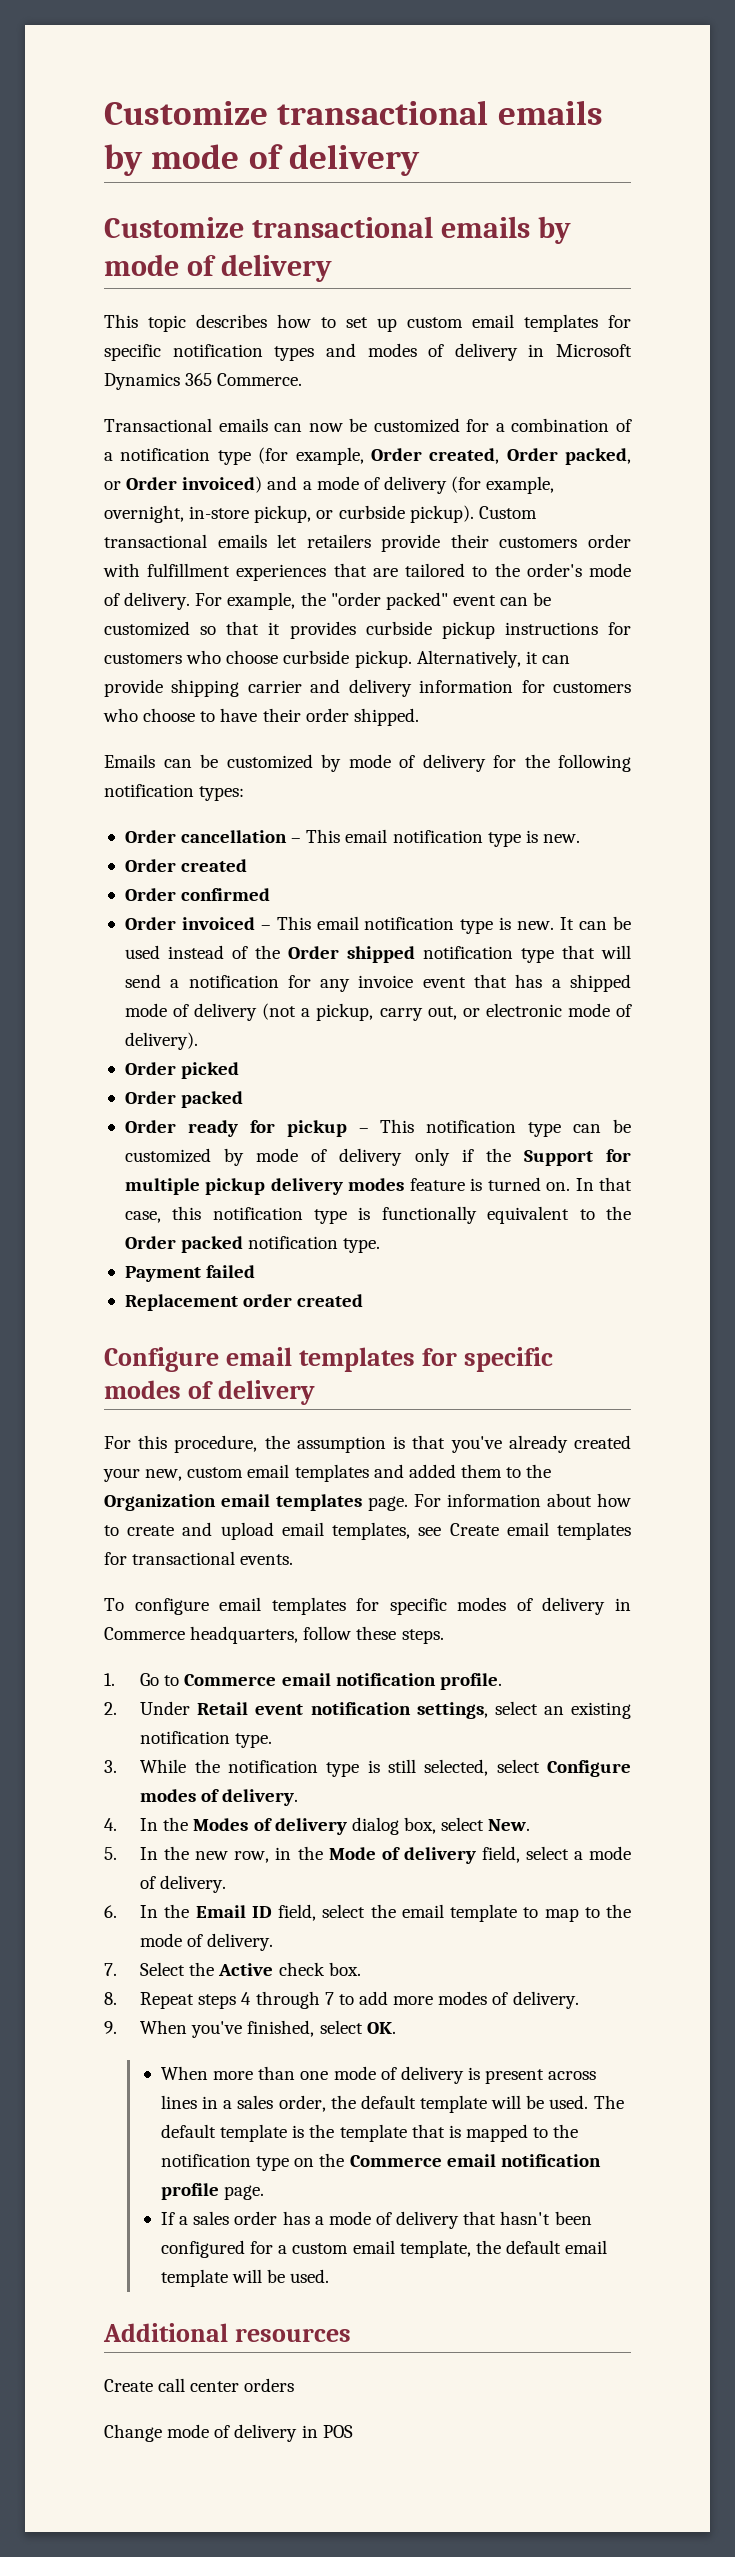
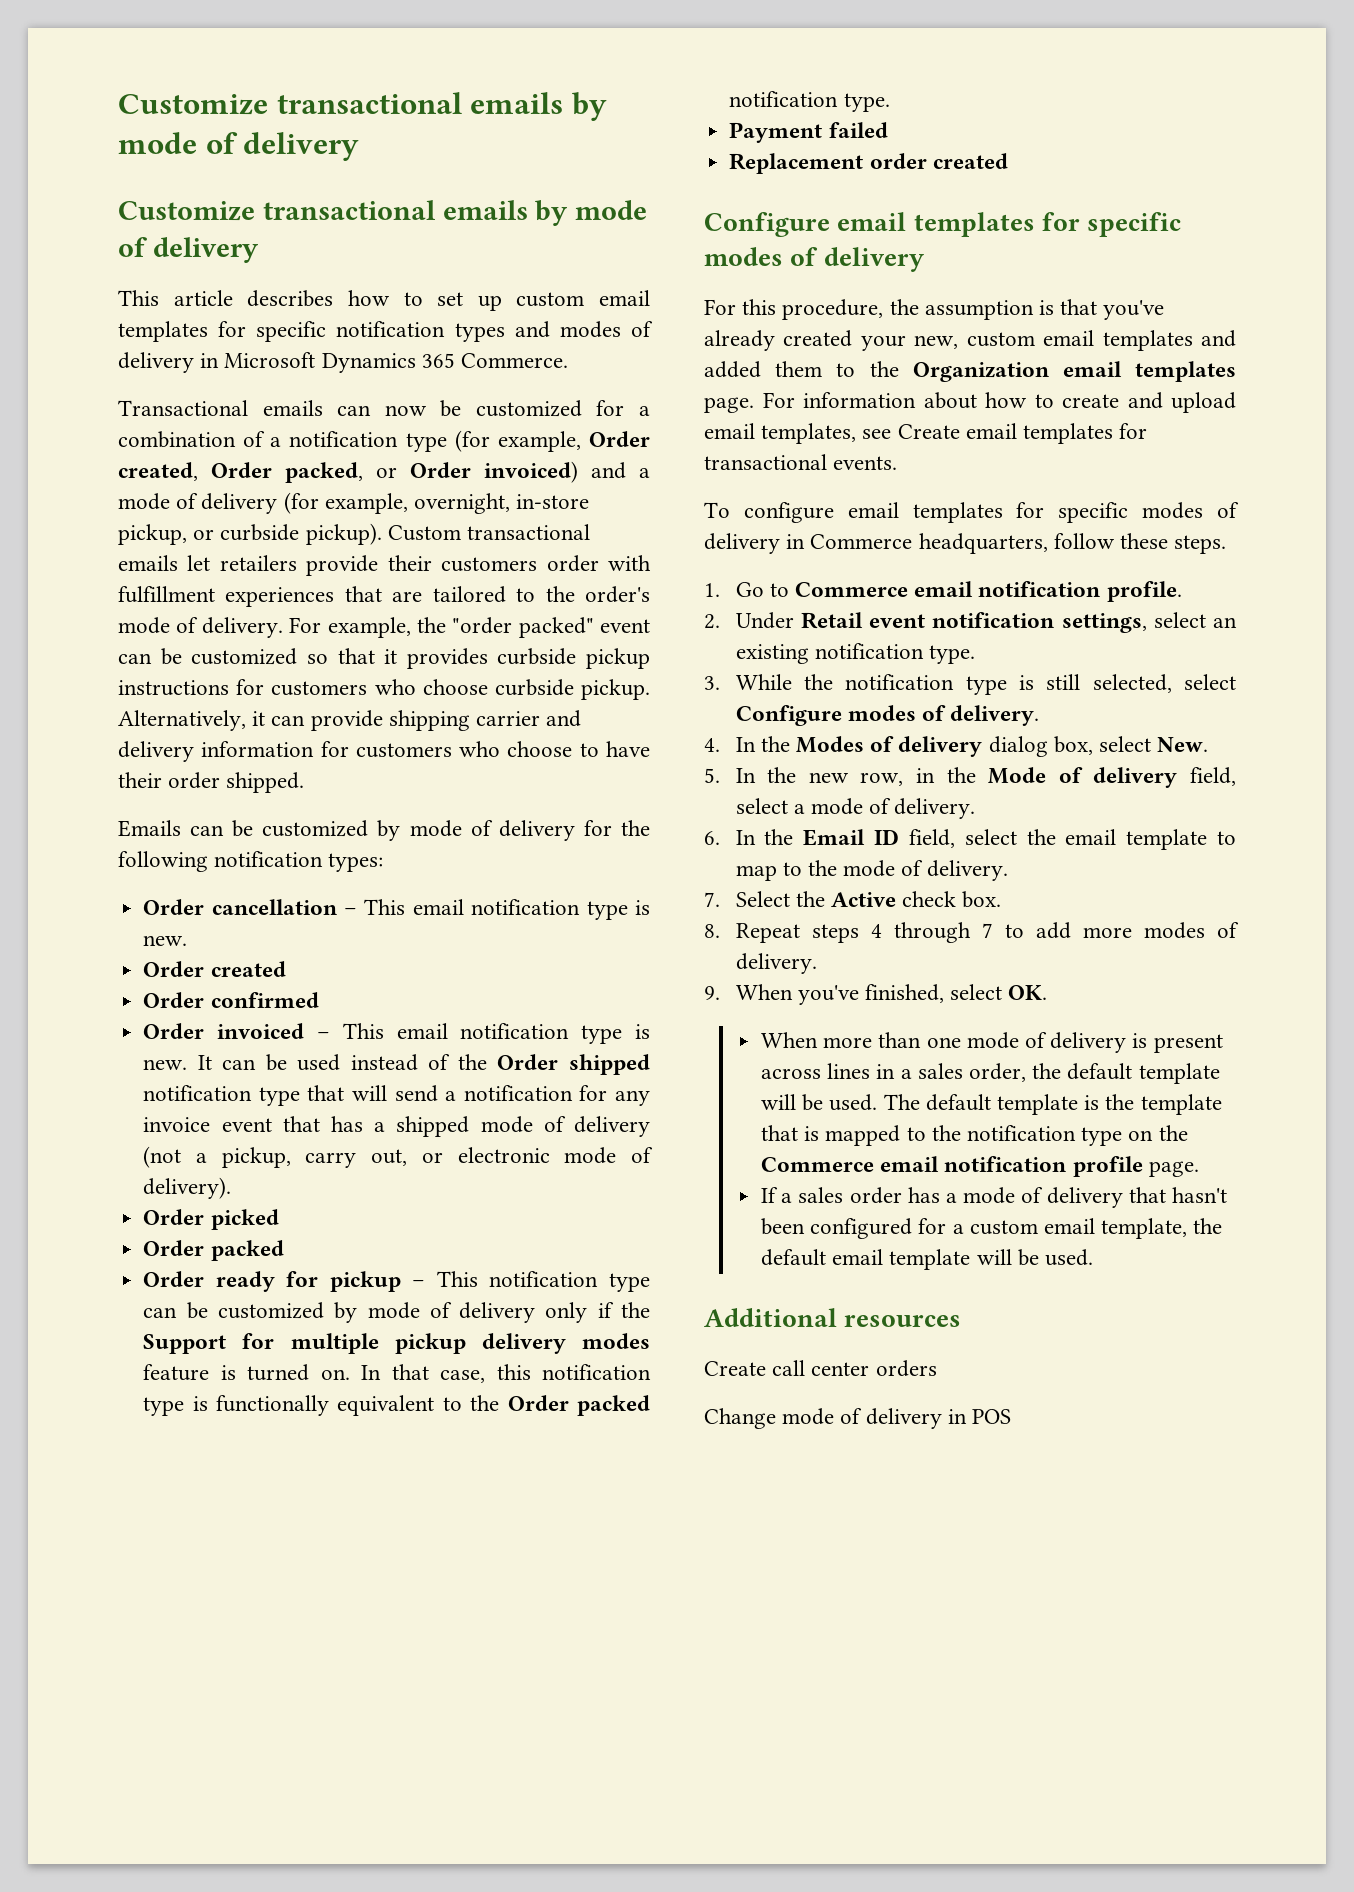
[148,315,186,332] topic -> [173,290,233,306] article

